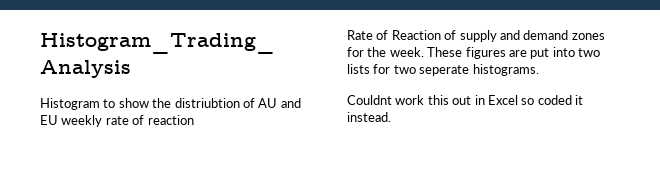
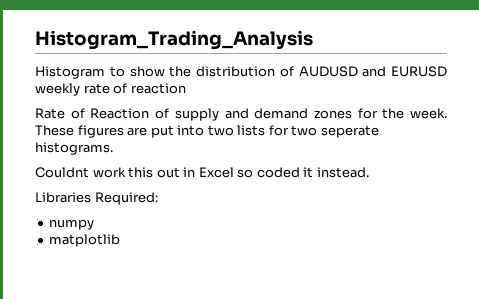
[174,98,301,108] [40,115,58,125] distriubtion of AU and EU -> [196,66,447,77] distribution of AUDUSD and EURUSD
(391, 117) none -> [35,192,158,205] [49,219,95,230] [49,234,121,247] // Libraries Required: // numpy // matplotlib

